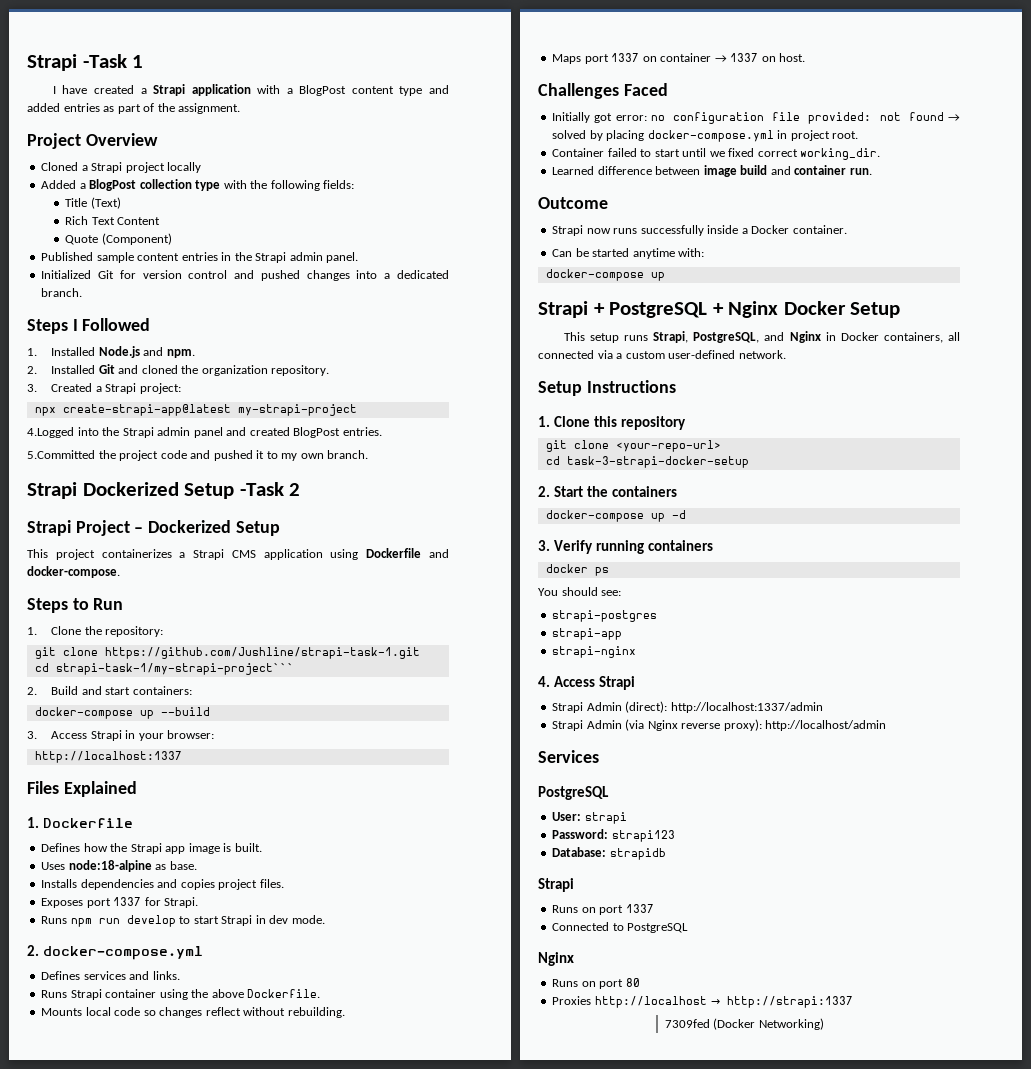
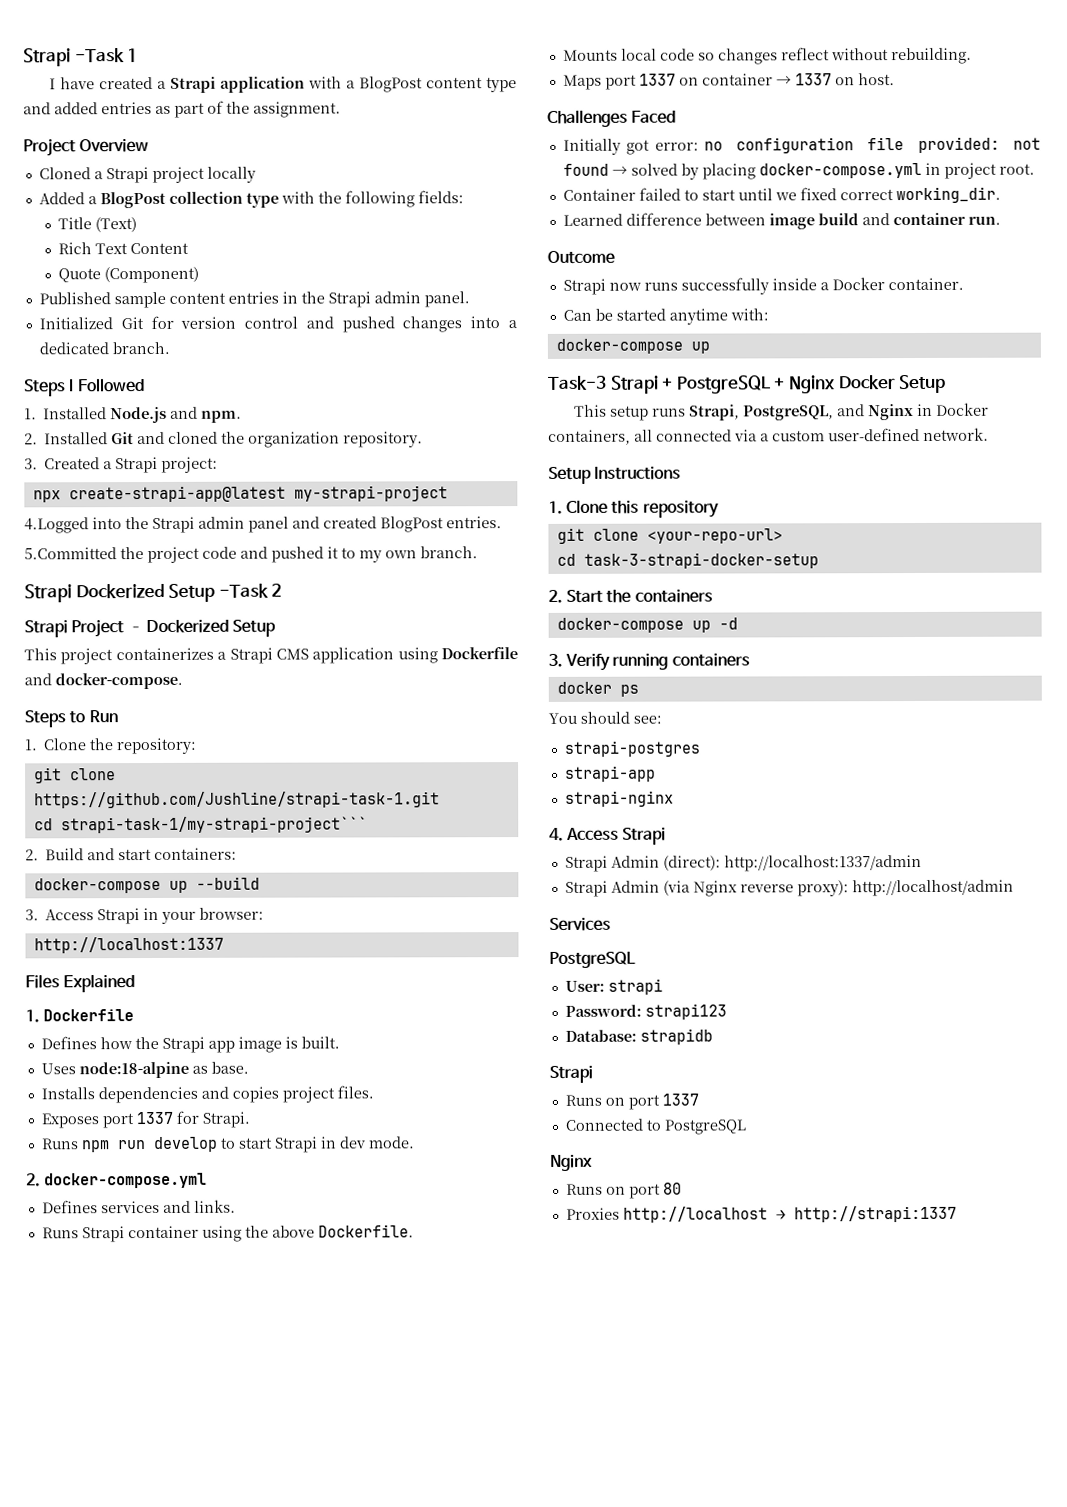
(665, 276) none -> [548,375,607,390] Task-3
[664,1018,824,1030] // 7309fed (Docker Networking) -> (957, 1214) none

